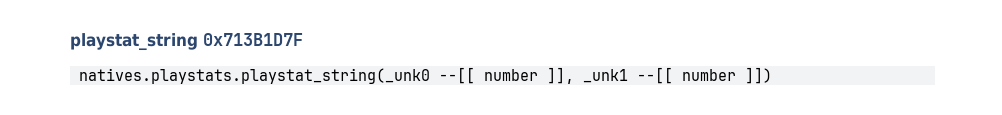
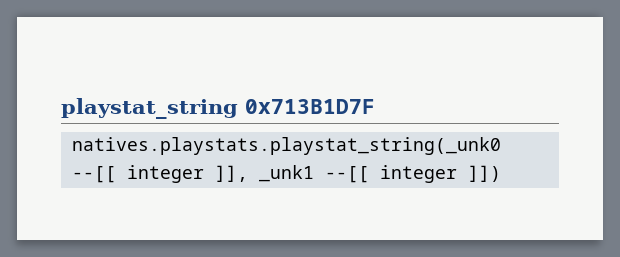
[483,69,538,81] number -> [126,165,204,183] integer
[681,69,736,81] number -> [379,165,457,183] integer

